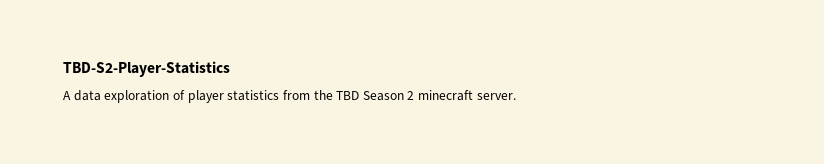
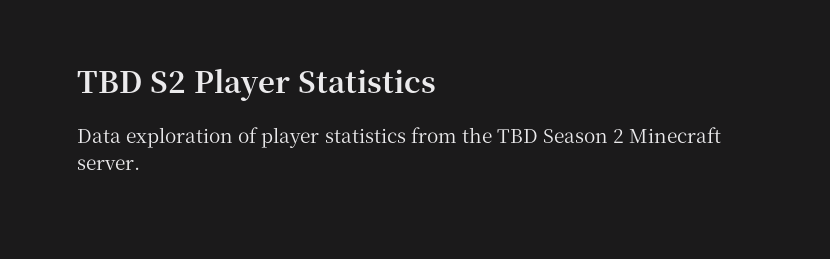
[63,61,230,77] [63,90,101,101] TBD-S2-Player-Statistics // A data -> [77,68,436,101] [77,129,121,143] TBD S2 Player Statistics // Data
[418,90,474,101] minecraft -> [629,127,722,143] Minecraft

